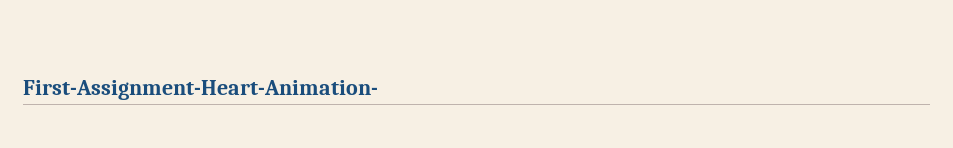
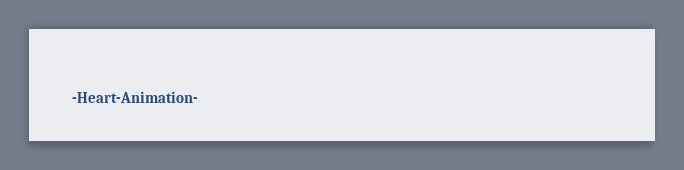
[23,80,378,100] First-Assignment-Heart-Animation- -> [72,91,198,103] -Heart-Animation-

